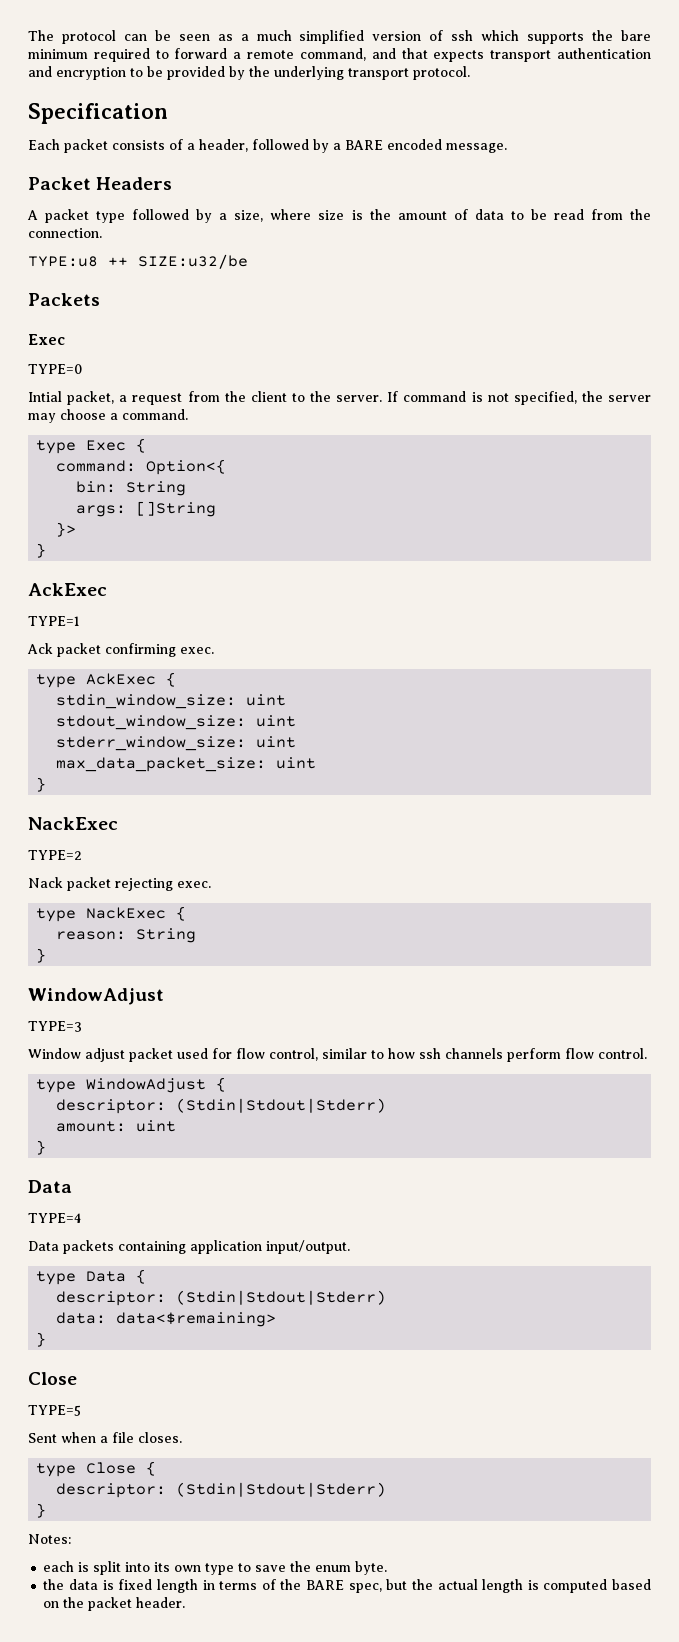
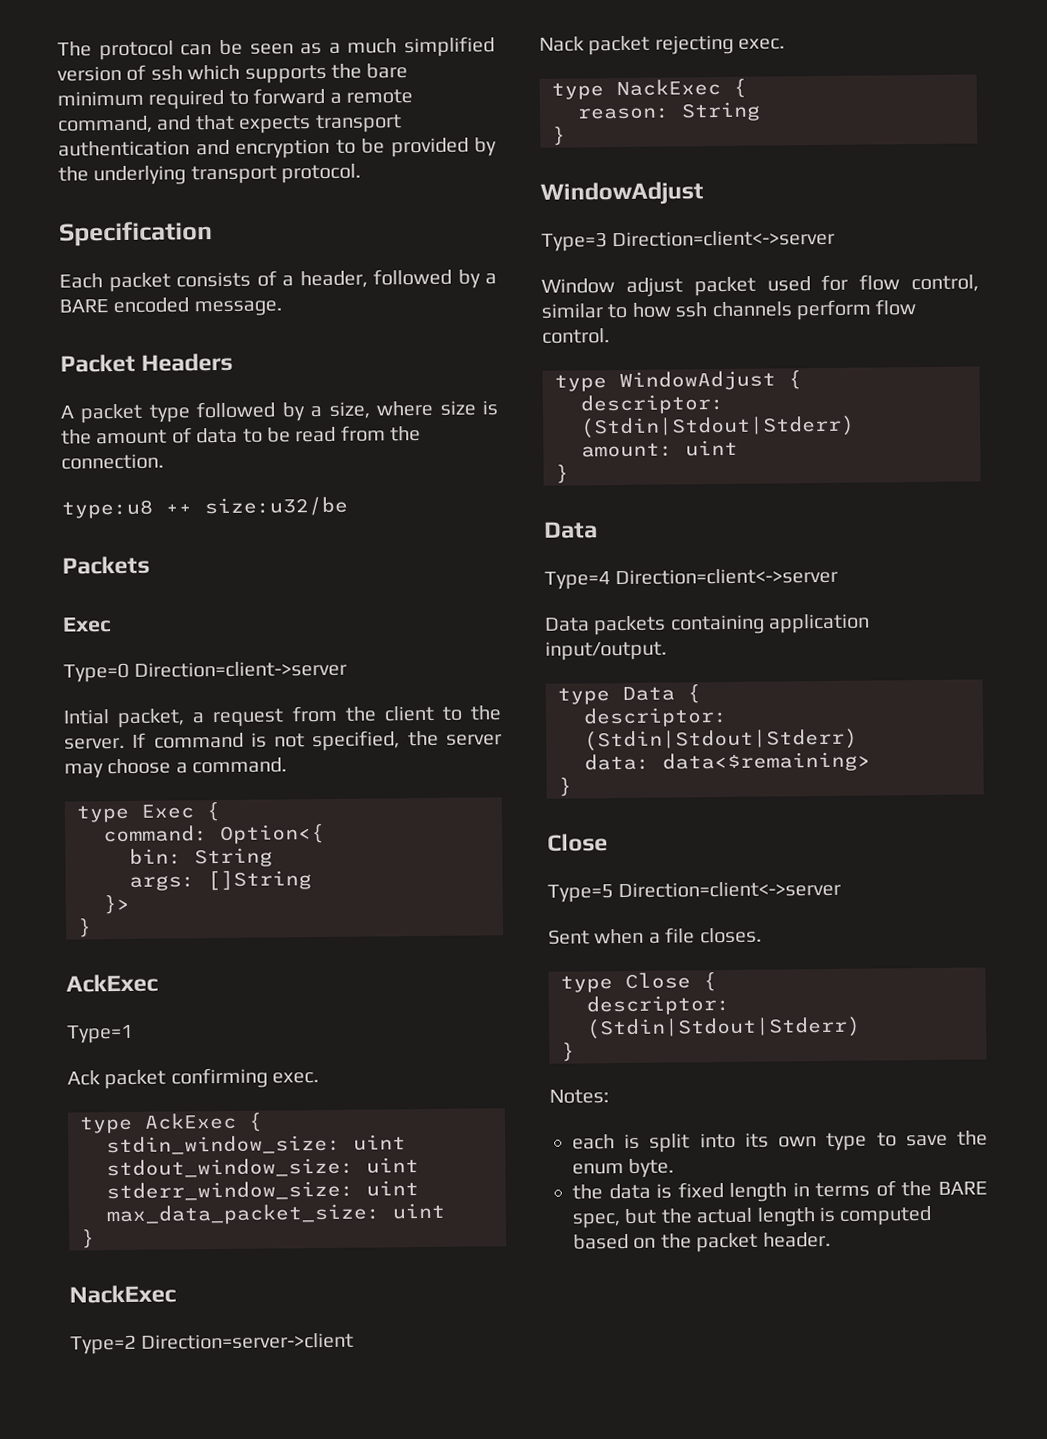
[28,254,248,269] TYPE:u8 ++ SIZE:u32/be -> [61,496,348,519] type:u8 ++ size:u32/be
[28,364,82,374] TYPE=0 -> [63,660,348,683] Type=0 Direction=client->server
[28,616,80,626] TYPE=1 -> [67,1024,134,1044] Type=1
[28,850,82,860] TYPE=2 -> [70,1332,355,1355] Type=2 Direction=server->client
[28,1021,82,1032] TYPE=3 -> [541,229,836,252] Type=3 Direction=client<->server
[28,1213,81,1223] TYPE=4 -> [544,567,839,590] Type=4 Direction=client<->server
[28,1405,81,1416] TYPE=5 -> [547,880,842,903] Type=5 Direction=client<->server

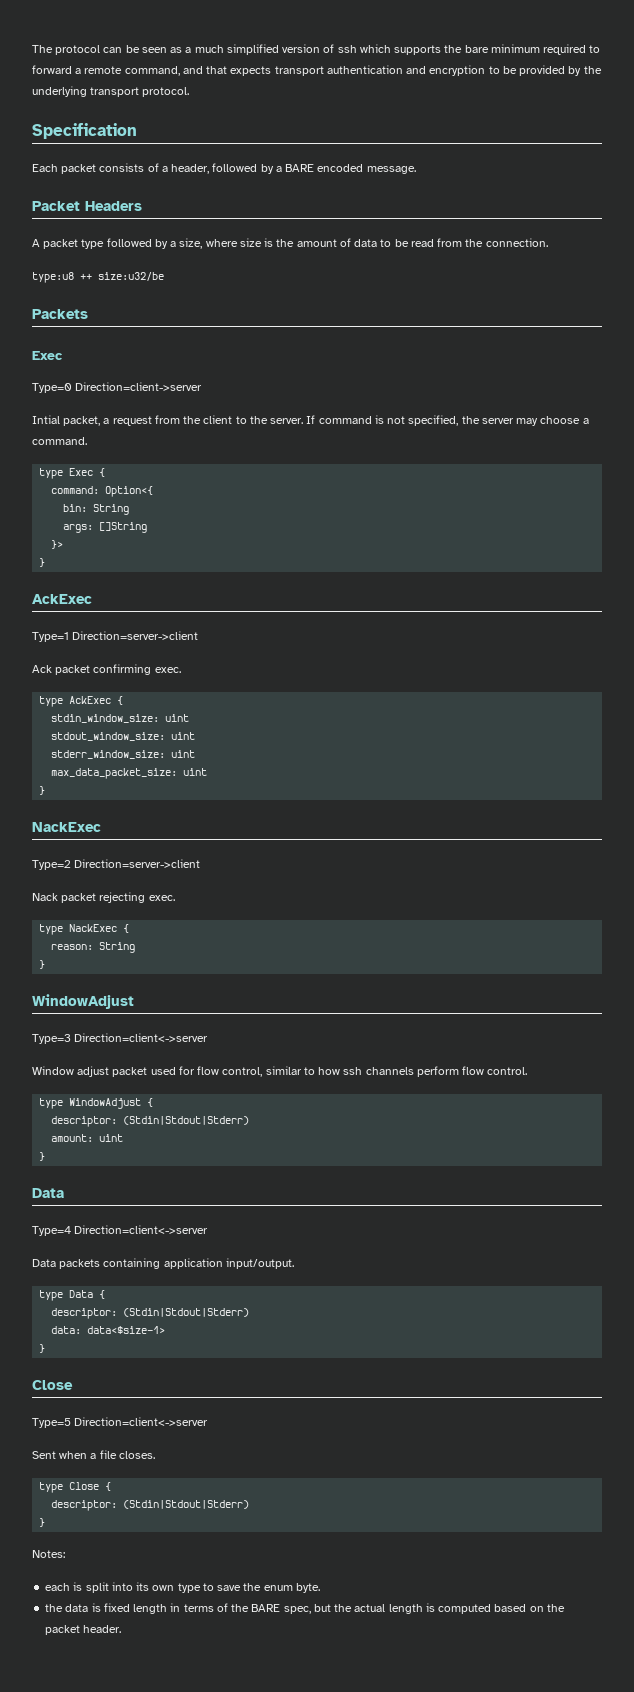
(134, 1034) none -> [72,631,199,640] Direction=server->client
[662,751,871,773] data<$remaining> -> [87,1326,166,1334] data<$size-1>

